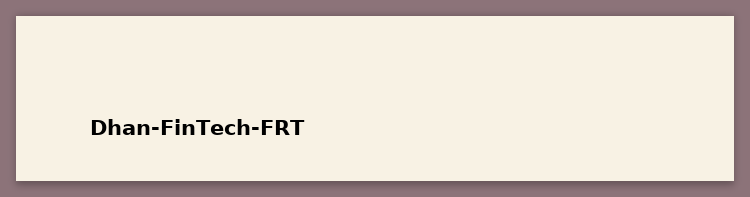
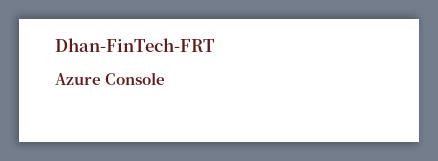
(305, 127) none -> [55,72,166,85] // Azure Console

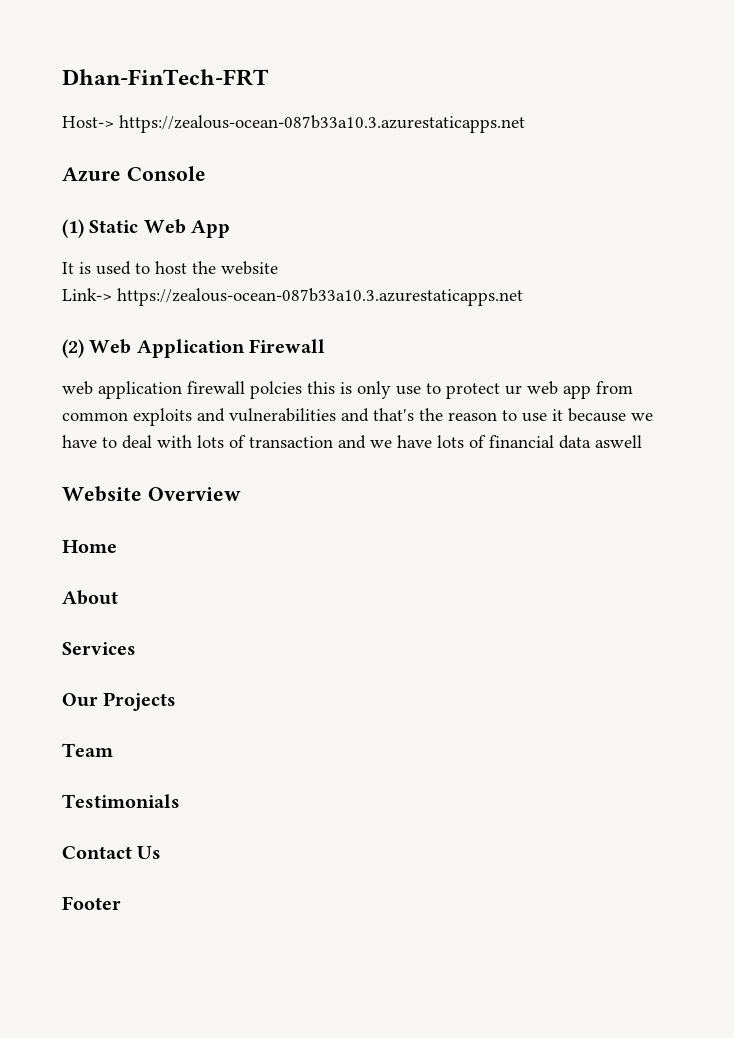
(215, 45) none -> [62,115,525,133] // Host-> https://zealous-ocean-087b33a10.3.azurestaticapps.net
(166, 78) none -> [62,219,231,238] [62,261,278,275] [62,288,523,306] [62,339,326,358] [62,381,633,399] [62,408,653,426] [62,435,642,449] [62,486,241,502] [62,540,117,553] [62,590,118,605] [62,642,136,655] [62,692,177,711] [62,743,113,757] [62,794,180,808] [62,846,162,859] [62,896,121,910] // (1) Static Web App // It is used to host the website // Link-> https://zealous-ocean-087b33a10.3.azurestaticapps.net // (2) Web Application Firewall // web application firewall polcies this is only use to protect ur web app from common exploits and vulnerabilities and that's the reason to use it because we have to deal with lots of transaction and we have lots of financial data aswell // Website Overview // Home // About // Services // Our Projects // Team // Testimonials // Contact Us // Footer

